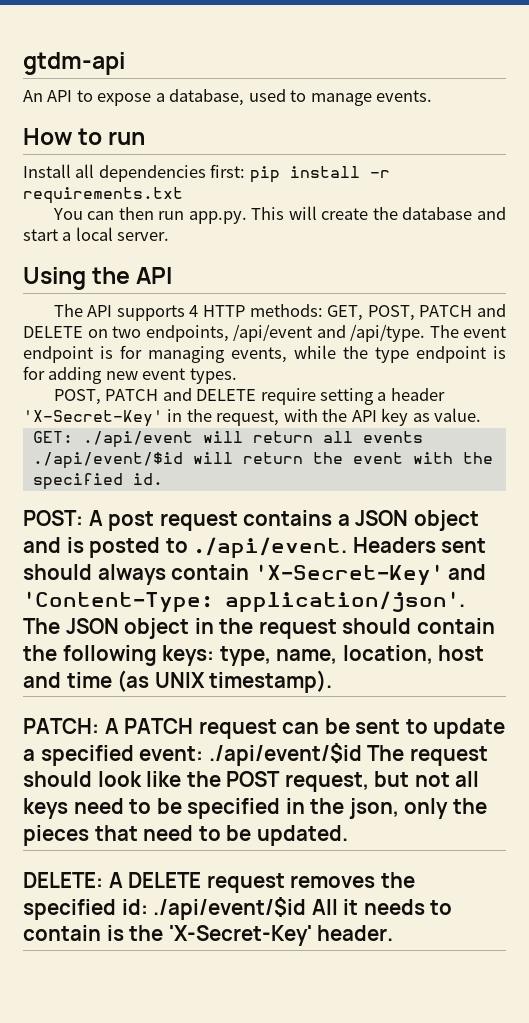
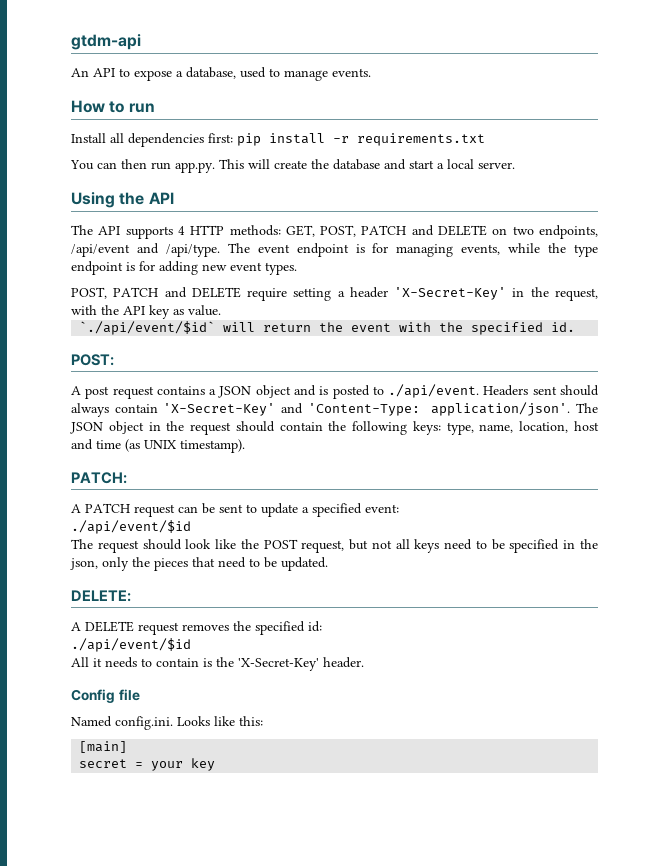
[32,431,423,448] [32,452,183,469] GET: ./api/event will return all events ./api/event/$id -> [79,321,216,335] `./api/event/$id`
(83, 518) none -> (114, 360) //
(99, 726) none -> (127, 478) //
[208,743,362,766] ./api/event/$id -> [71,520,191,534] // ./api/event/$id //
(103, 880) none -> (131, 596) //
[153,897,307,920] ./api/event/$id -> [71,638,191,652] // ./api/event/$id //
(394, 933) none -> [71,689,140,703] [71,716,263,730] [79,741,128,753] [79,758,216,771] // Config file // Named config.ini. Looks like this: // [main] // secret = your key

